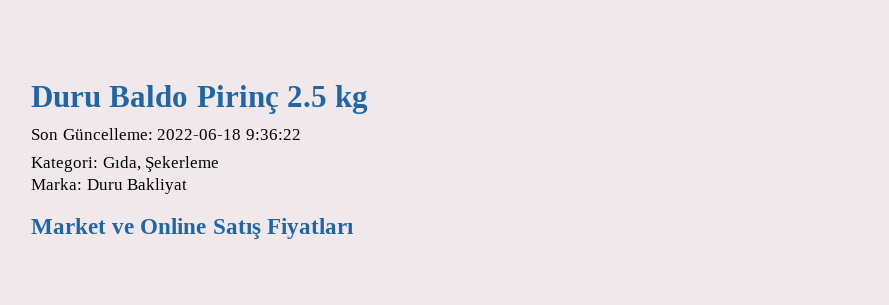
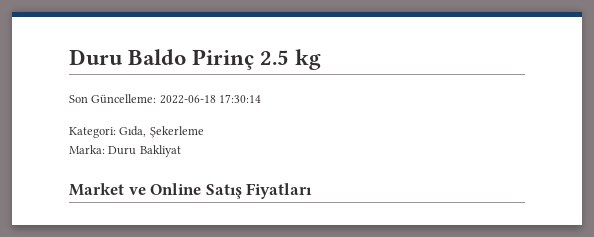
[245,129,301,140] 9:36:22 -> [219,94,262,103] 17:30:14

